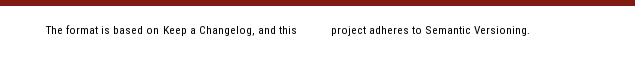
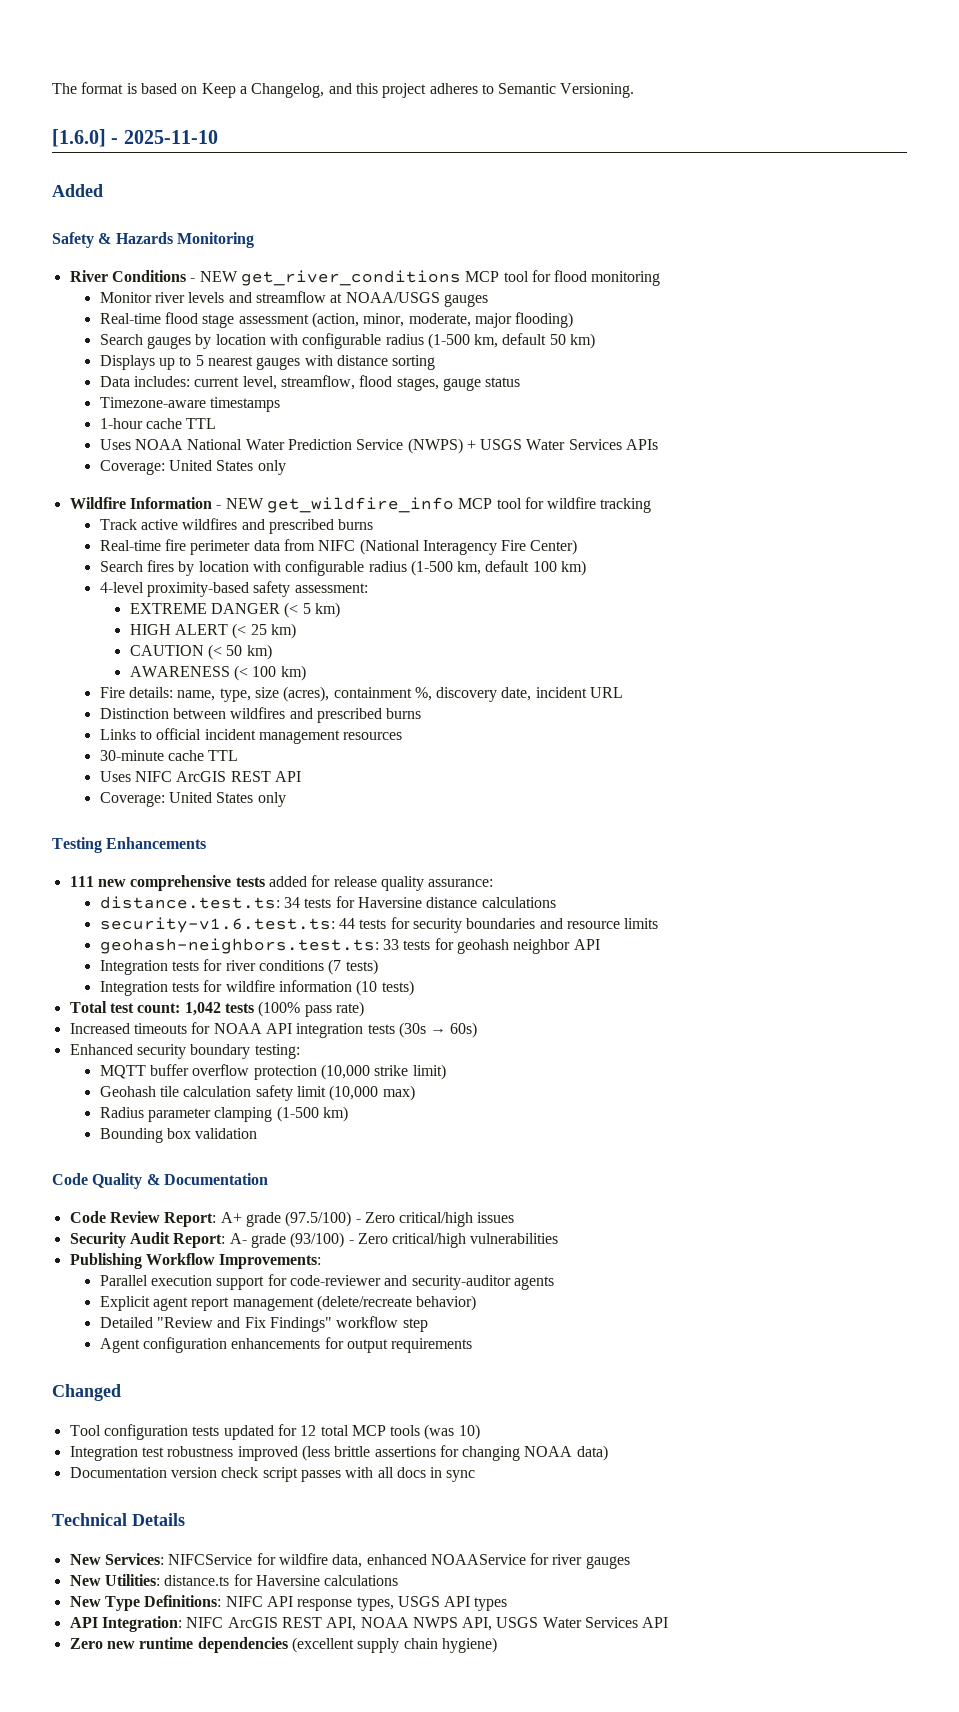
(531, 31) none -> [52,129,218,147] [52,184,103,197] [52,232,254,248] [69,270,661,286] [99,291,488,307] [99,312,574,328] [99,333,596,349] [99,355,436,370] [99,375,521,391] [99,397,280,412] [99,418,217,429] [99,438,659,454] [99,460,286,475] [69,497,652,513] [99,518,374,534] [99,539,578,555] [99,560,587,576] [99,581,368,597] [129,602,340,618] [129,623,296,639] [129,644,272,660] [129,665,306,681] [99,686,624,702] [99,707,422,723] [99,728,403,744] [99,750,239,761] [99,771,301,782] [99,792,286,807] [52,837,207,853] [69,875,494,891] [99,896,556,909] [99,917,659,933] [99,938,600,954] [99,959,378,975] [99,980,414,996] [69,1001,364,1017] [69,1022,478,1038] [69,1044,300,1059] [99,1064,446,1080] [99,1085,415,1101] [99,1106,348,1122] [99,1128,258,1143] [52,1173,268,1189] [69,1211,515,1227] [69,1232,559,1248] [69,1253,322,1269] [99,1274,554,1290] [99,1295,477,1311] [99,1316,428,1332] [99,1337,473,1353] [52,1384,121,1401] [69,1424,480,1440] [69,1445,608,1461] [69,1467,476,1482] [52,1513,185,1526] [69,1553,630,1569] [69,1574,399,1586] [69,1595,508,1611] [69,1616,669,1632] [69,1637,497,1653] // [1.6.0] - 2025-11-10 // Added // Safety & Hazards Monitoring // River Conditions - NEW get_river_conditions MCP tool for flood monitoring // Monitor river levels and streamflow at NOAA/USGS gauges // Real-time flood stage assessment (action, minor, moderate, major flooding) // Search gauges by location with configurable radius (1-500 km, default 50 km) // Displays up to 5 nearest gauges with distance sorting // Data includes: current level, streamflow, flood stages, gauge status // Timezone-aware timestamps // 1-hour cache TTL // Uses NOAA National Water Prediction Service (NWPS) + USGS Water Services APIs // Coverage: United States only // Wildfire Information - NEW get_wildfire_info MCP tool for wildfire tracking // Track active wildfires and prescribed burns // Real-time fire perimeter data from NIFC (National Interagency Fire Center) // Search fires by location with configurable radius (1-500 km, default 100 km) // 4-level proximity-based safety assessment: // EXTREME DANGER (< 5 km) // HIGH ALERT (< 25 km) // CAUTION (< 50 km) // AWARENESS (< 100 km) // Fire details: name, type, size (acres), containment %, discovery date, incident URL // Distinction between wildfires and prescribed burns // Links to official incident management resources // 30-minute cache TTL // Uses NIFC ArcGIS REST API // Coverage: United States only // Testing Enhancements // 111 new comprehensive tests added for release quality assurance: // distance.test.ts: 34 tests for Haversine distance calculations // security-v1.6.test.ts: 44 tests for security boundaries and resource limits // geohash-neighbors.test.ts: 33 tests for geohash neighbor API // Integration tests for river conditions (7 tests) // Integration tests for wildfire information (10 tests) // Total test count: 1,042 tests (100% pass rate) // Increased timeouts for NOAA API integration tests (30s → 60s) // Enhanced security boundary testing: // MQTT buffer overflow protection (10,000 strike limit) // Geohash tile calculation safety limit (10,000 max) // Radius parameter clamping (1-500 km) // Bounding box validation // Code Quality & Documentation // Code Review Report: A+ grade (97.5/100) - Zero critical/high issues // Security Audit Report: A- grade (93/100) - Zero critical/high vulnerabilities // Publishing Workflow Improvements: // Parallel execution support for code-reviewer and security-auditor agents // Explicit agent report management (delete/recreate behavior) // Detailed "Review and Fix Findings" workflow step // Agent configuration enhancements for output requirements // Changed // Tool configuration tests updated for 12 total MCP tools (was 10) // Integration test robustness improved (less brittle assertions for changing NOAA data) // Documentation version check script passes with all docs in sync // Technical Details // New Services: NIFCService for wildfire data, enhanced NOAAService for river gauges // New Utilities: distance.ts for Haversine calculations // New Type Definitions: NIFC API response types, USGS API types // API Integration: NIFC ArcGIS REST API, NOAA NWPS API, USGS Water Services API // Zero new runtime dependencies (excellent supply chain hygiene)

